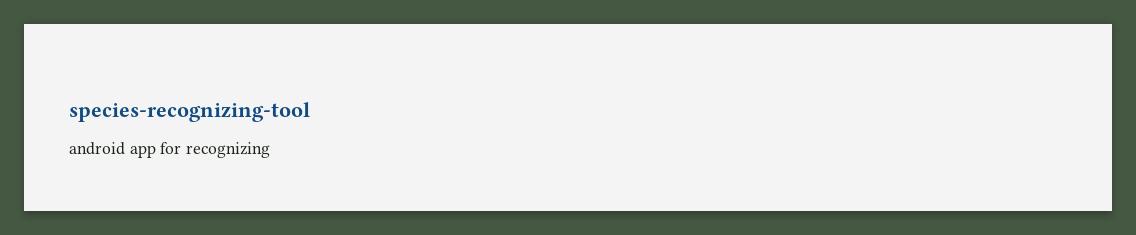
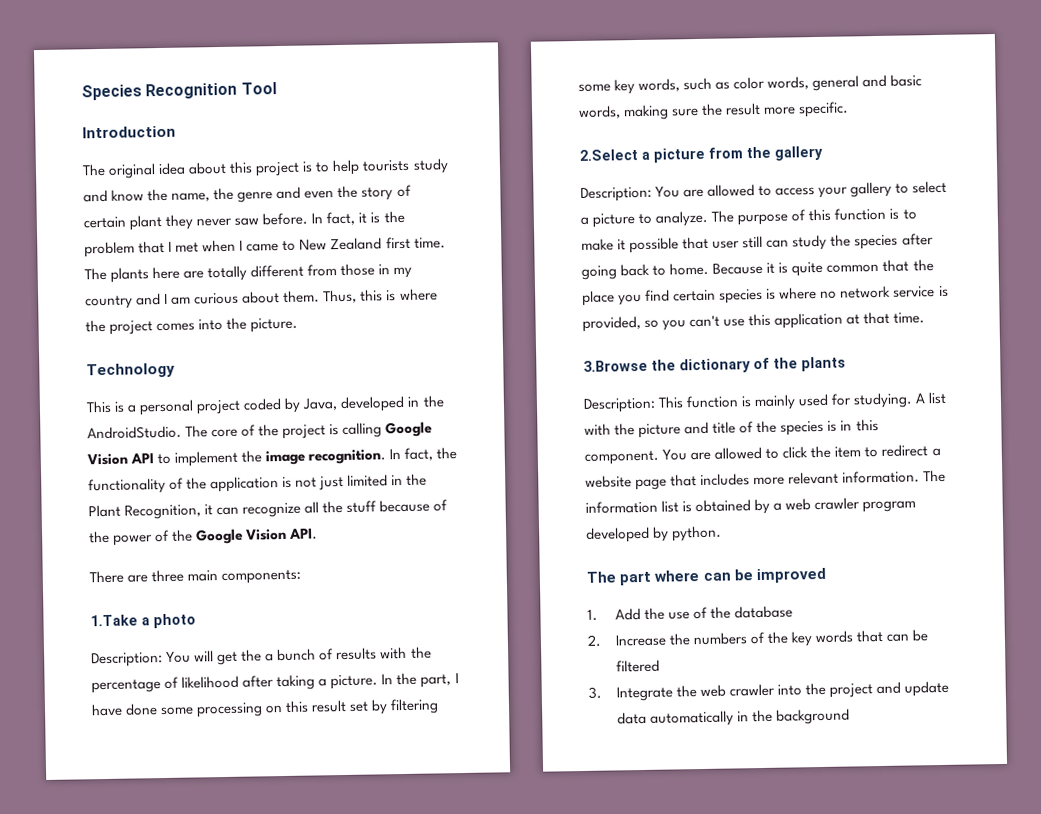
[69,102,310,122] [69,142,271,158] species-recognizing-tool // android app for recognizing -> [81,82,277,101] [82,125,176,139] [82,158,449,179] [83,184,412,203] [83,210,405,231] [84,236,446,258] [84,263,413,283] [85,288,438,310] [85,317,299,335] [86,362,175,379] [86,395,444,416] [87,421,433,440] [87,447,458,467] [88,473,428,495] [88,499,449,520] [89,528,319,546] [89,569,302,585] [90,613,196,629] [91,646,432,668] [91,672,459,694] [91,698,440,718] [578,74,923,95] [578,101,850,121] [579,145,823,163] [580,180,948,202] [580,207,917,228] [581,233,934,254] [581,259,934,280] [582,285,949,306] [582,311,926,332] [583,356,846,374] [583,391,948,413] [584,419,879,439] [584,444,941,465] [585,469,947,491] [585,497,917,515] [586,525,723,543] [586,567,826,586] [587,605,793,621] [587,629,929,647] [615,659,660,673] [588,680,950,702] [616,708,850,727] Species Recognition Tool // Introduction // The original idea about this project is to help tourists study and know the name, the genre and even the story of certain plant they never saw before. In fact, it is the problem that I met when I came to New Zealand first time. The plants here are totally different from those in my country and I am curious about them. Thus, this is where the project comes into the picture. // Technology // This is a personal project coded by Java, developed in the AndroidStudio. The core of the project is calling Google Vision API to implement the image recognition. In fact, the functionality of the application is not just limited in the Plant Recognition, it can recognize all the stuff because of the power of the Google Vision API. // There are three main components: // 1.Take a photo // Description: You will get the a bunch of results with the percentage of likelihood after taking a picture. In the part, I have done some processing on this result set by filtering some key words, such as color words, general and basic words, making sure the result more specific. // 2.Select a picture from the gallery // Description: You are allowed to access your gallery to select a picture to analyze. The purpose of this function is to make it possible that user still can study the species after going back to home. Because it is quite common that the place you find certain species is where no network service is provided, so you can't use this application at that time. // 3.Browse the dictionary of the plants // Description: This function is mainly used for studying. A list with the picture and title of the species is in this component. You are allowed to click the item to redirect a website page that includes more relevant information. The information list is obtained by a web crawler program developed by python. // The part where can be improved // 1. Add the use of the database // 2. Increase the numbers of the key words that can be filtered // 3. Integrate the web crawler into the project and update data automatically in the background

